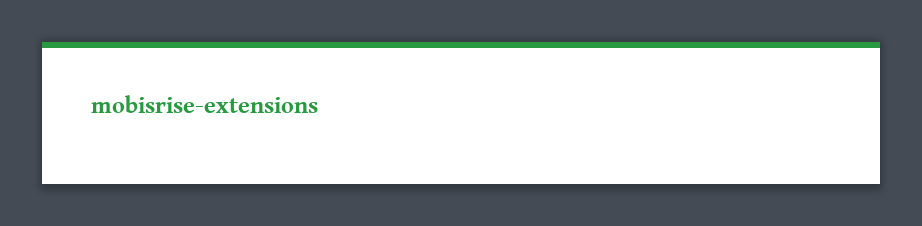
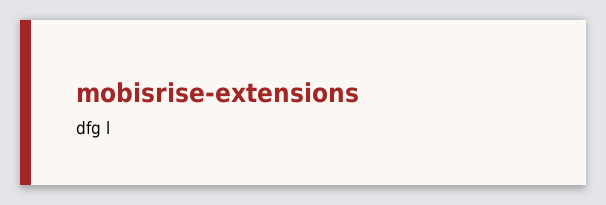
(318, 104) none -> [76,121,110,138] // dfg l

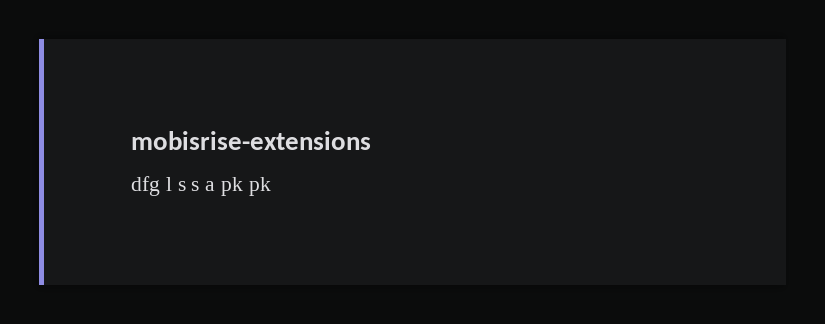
(110, 127) none -> [177,177,271,196] s s a pk pk

